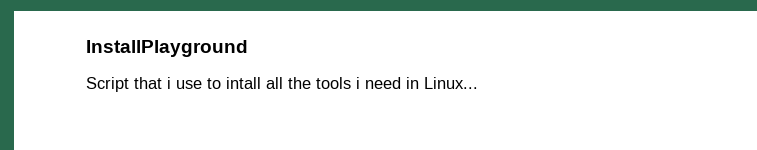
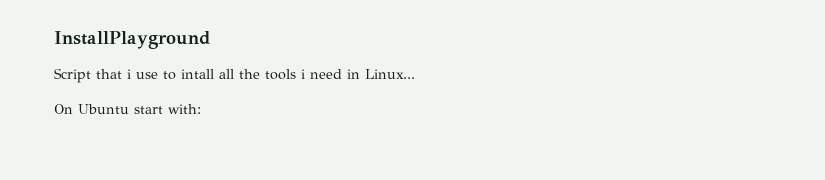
(478, 83) none -> [54,104,201,114] // On Ubuntu start with:

